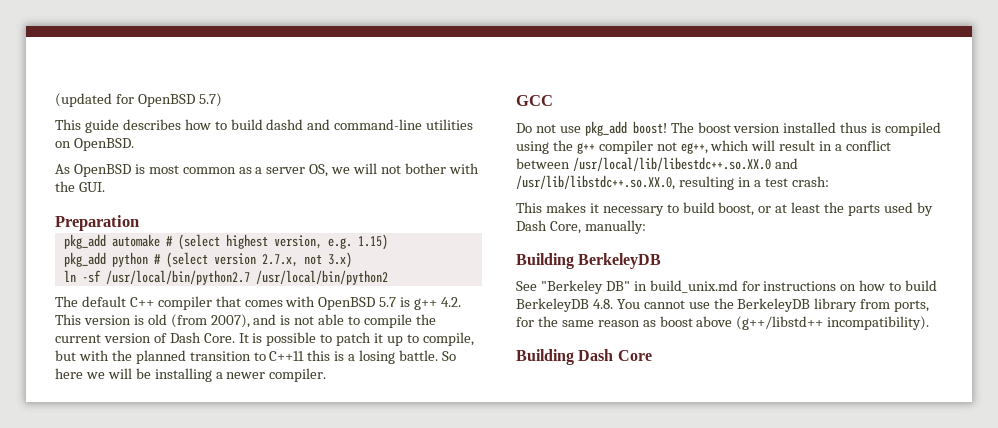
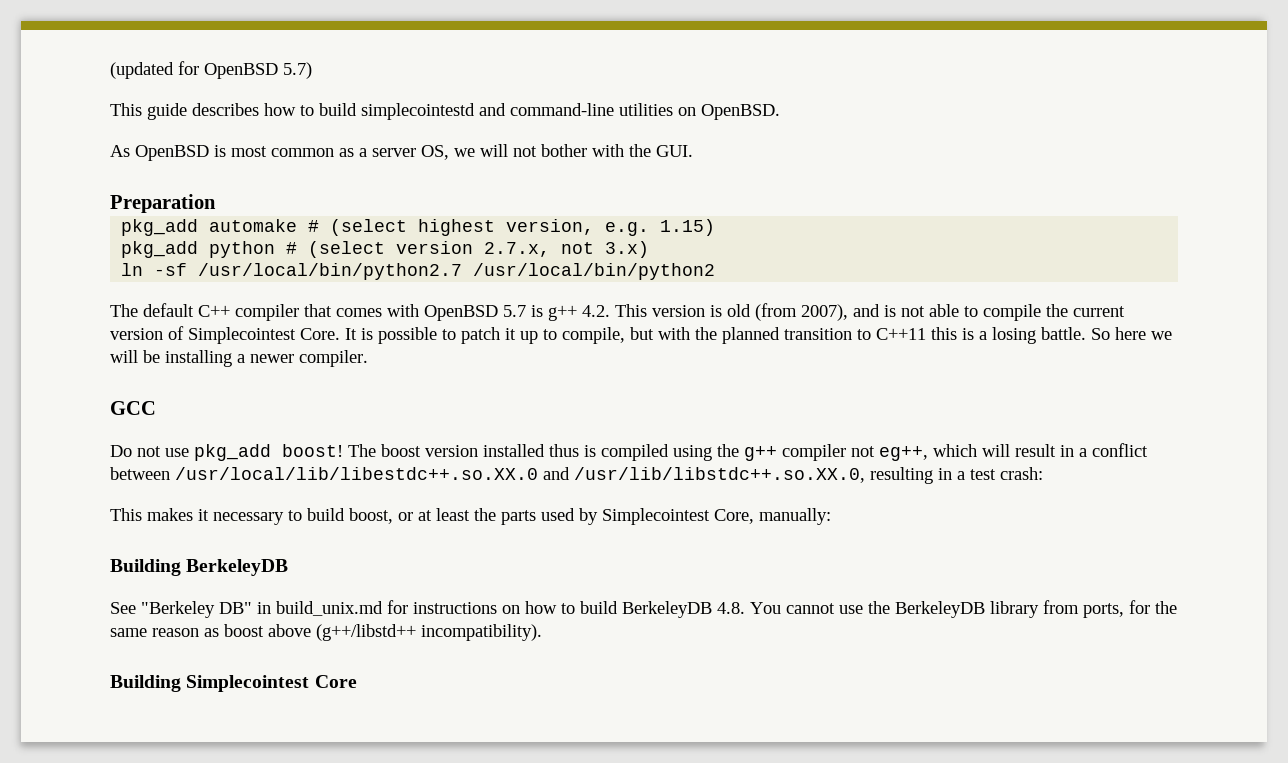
[266,119,304,130] dashd -> [361,103,475,120] simplecointestd
[169,332,201,343] Dash -> [188,327,296,344] Simplecointest
[516,220,547,231] Dash -> [602,508,710,525] Simplecointest
[578,349,614,361] Dash -> [186,675,310,692] Simplecointest

